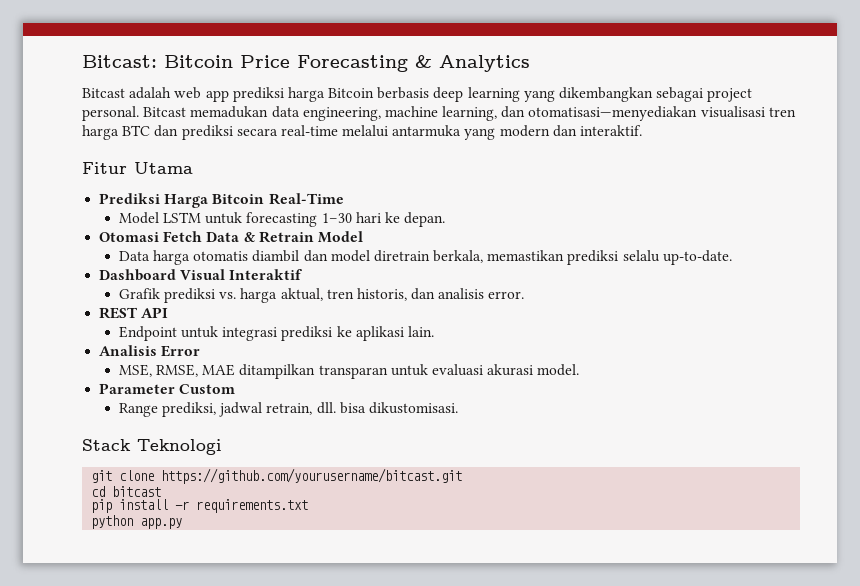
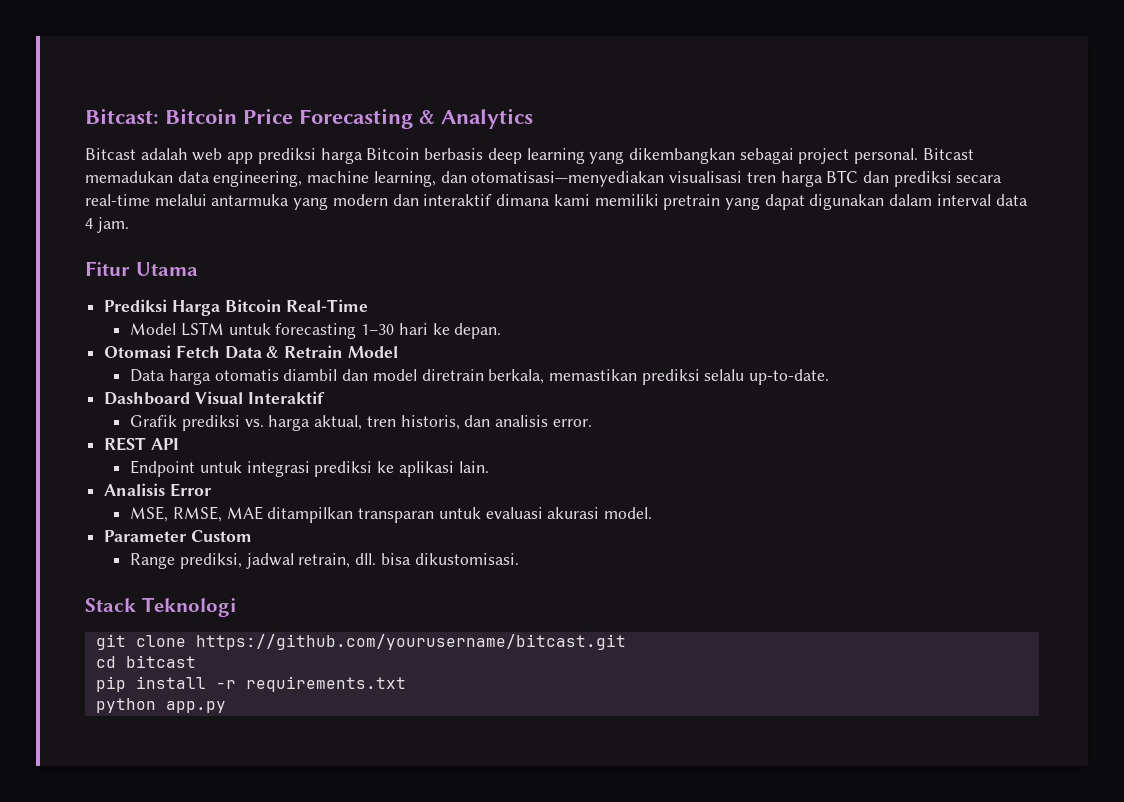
[580,125,643,136] interaktif. -> [423,194,1028,210] [85,217,129,233] interaktif dimana kami memiliki pretrain yang dapat digunakan dalam interval data 4 jam.

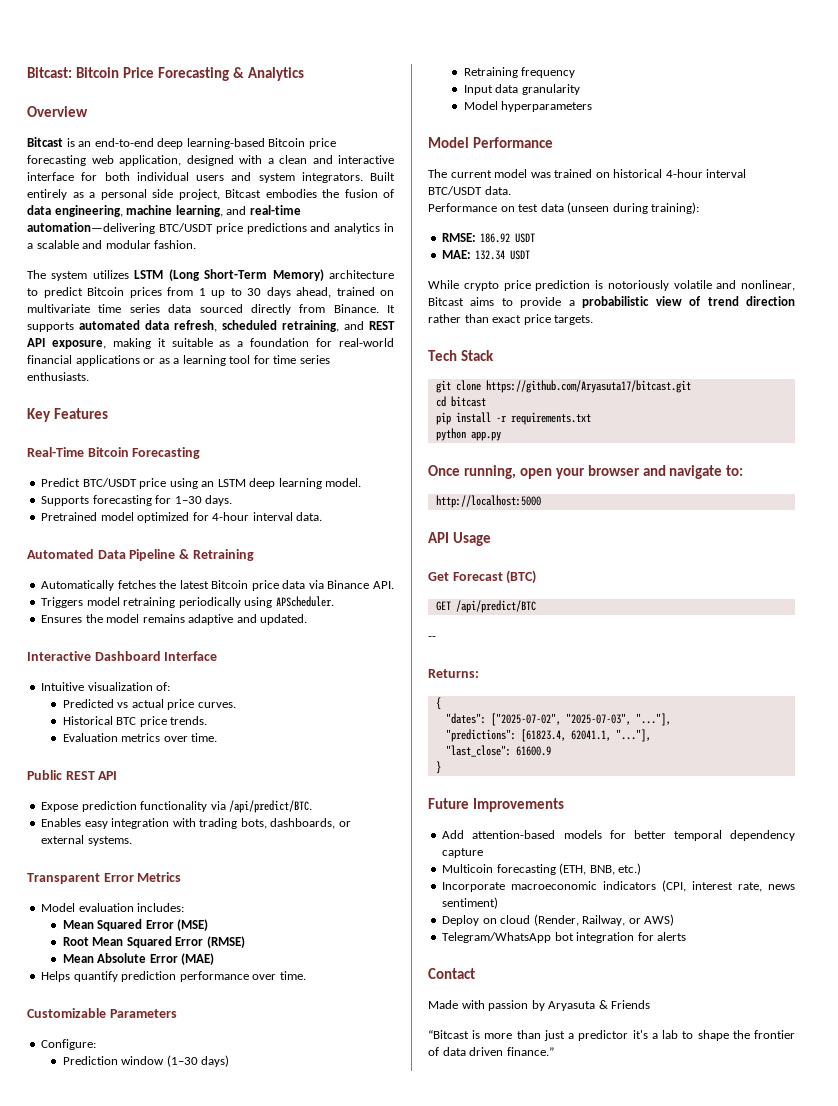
[85,148,974,164] [85,170,1003,187] [85,194,1028,210] [85,217,129,233] [85,261,198,276] [104,299,369,316] [130,322,502,339] [104,345,398,359] [130,369,830,385] [104,391,325,405] [130,415,592,431] [104,437,179,451] [130,460,489,477] [104,483,212,497] [130,506,653,523] [104,530,252,542] [130,553,519,569] // Bitcast adalah web app prediksi harga Bitcoin berbasis deep learning yang dikembangkan sebagai project personal. Bitcast memadukan data engineering, machine learning, dan otomatisasi—menyediakan visualisasi tren harga BTC dan prediksi secara real-time melalui antarmuka yang modern dan interaktif dimana kami memiliki pretrain yang dapat digunakan dalam interval data 4 jam. // Fitur Utama // Prediksi Harga Bitcoin Real-Time // Model LSTM untuk forecasting 1–30 hari ke depan. // Otomasi Fetch Data & Retrain Model // Data harga otomatis diambil dan model diretrain berkala, memastikan prediksi selalu up-to-date. // Dashboard Visual Interaktif // Grafik prediksi vs. harga aktual, tren historis, dan analisis error. // REST API // Endpoint untuk integrasi prediksi ke aplikasi lain. // Analisis Error // MSE, RMSE, MAE ditampilkan transparan untuk evaluasi akurasi model. // Parameter Custom // Range prediksi, jadwal retrain, dll. bisa dikustomisasi. // -> [27,106,88,117] [27,137,336,149] [27,155,394,166] [27,172,395,183] [27,189,394,200] [27,205,301,217] [27,222,394,234] [27,240,197,249] [27,269,394,281] [27,287,394,298] [27,304,395,315] [27,320,395,332] [27,338,394,349] [27,355,330,366] [27,372,89,381] [27,408,108,422] [27,447,201,459] [41,478,362,489] [41,495,233,506] [41,512,323,523] [27,549,254,561] [41,580,394,591] [41,596,334,608] [41,614,308,625] [27,651,218,661] [41,682,171,691] [62,699,236,710] [62,716,208,727] [62,733,218,742] [27,770,118,780] [41,800,313,813] [41,818,351,829] [41,835,132,846] [27,872,182,884] [41,903,185,912] [62,919,209,931] [62,936,245,948] [62,953,215,965] [41,971,306,982] [27,1008,177,1018] [41,1039,97,1050] [62,1055,230,1067] [463,67,576,78] [463,84,580,95] [463,101,593,112] [428,137,553,148] [428,169,747,178] [428,186,511,195] [428,202,700,214] [442,233,535,243] [442,250,530,260] [428,280,795,291] [428,296,795,308] [428,314,594,325] [428,350,457,361] // Overview // Bitcast is an end-to-end deep learning-based Bitcoin price forecasting web application, designed with a clean and interactive interface for both individual users and system integrators. Built entirely as a personal side project, Bitcast embodies the fusion of data engineering, machine learning, and real-time automation—delivering BTC/USDT price predictions and analytics in a scalable and modular fashion. // The system utilizes LSTM (Long Short-Term Memory) architecture to predict Bitcoin prices from 1 up to 30 days ahead, trained on multivariate time series data sourced directly from Binance. It supports automated data refresh, scheduled retraining, and REST API exposure, making it suitable as a foundation for real-world financial applications or as a learning tool for time series enthusiasts. // Key Features // Real-Time Bitcoin Forecasting // Predict BTC/USDT price using an LSTM deep learning model. // Supports forecasting for 1–30 days. // Pretrained model optimized for 4-hour interval data. // Automated Data Pipeline & Retraining // Automatically fetches the latest Bitcoin price data via Binance API. // Triggers model retraining periodically using APScheduler. // Ensures the model remains adaptive and updated. // Interactive Dashboard Interface // Intuitive visualization of: // Predicted vs actual price curves. // Historical BTC price trends. // Evaluation metrics over time. // Public REST API // Expose prediction functionality via /api/predict/BTC. // Enables easy integration with trading bots, dashboards, or external systems. // Transparent Error Metrics // Model evaluation includes: // Mean Squared Error (MSE) // Root Mean Squared Error (RMSE) // Mean Absolute Error (MAE) // Helps quantify prediction performance over time. // Customizable Parameters // Configure: // Prediction window (1–30 days) // Retraining frequency // Input data granularity // Model hyperparameters // Model Performance // The current model was trained on historical 4-hour interval BTC/USDT data. // Performance on test data (unseen during training): // RMSE: 186.92 USDT // MAE: 132.34 USDT // While crypto price prediction is notoriously volatile and nonlinear, Bitcast aims to provide a probabilistic view of trend direction rather than exact price targets. // Tech
[141,597,236,617] Teknologi -> (494, 355) none
[195,634,626,650] https://github.com/yourusername/bitcast.git -> [485,380,691,393] https://github.com/Aryasuta17/bitcast.git
(226, 707) none -> [428,465,744,479] [435,495,541,508] [428,532,491,546] [428,570,537,584] [435,600,536,613] [428,636,436,640] [428,669,479,678] [435,697,441,710] [445,713,671,726] [445,729,651,742] [445,745,551,757] [435,761,441,774] [428,798,564,812] [442,830,795,841] [442,848,484,858] [442,863,642,875] [442,880,795,892] [442,897,499,909] [442,914,675,926] [442,932,687,943] [428,968,475,979] [428,1000,651,1011] [428,1030,795,1041] [428,1047,554,1056] // Once running, open your browser and navigate to: // http://localhost:5000 // API Usage // Get Forecast (BTC) // GET /api/predict/BTC // -- // Returns: // { // "dates": ["2025-07-02", "2025-07-03", "..."], // "predictions": [61823.4, 62041.1, "..."], // "last_close": 61600.9 // } // Future Improvements // Add attention-based models for better temporal dependency capture // Multicoin forecasting (ETH, BNB, etc.) // Incorporate macroeconomic indicators (CPI, interest rate, news sentiment) // Deploy on cloud (Render, Railway, or AWS) // Telegram/WhatsApp bot integration for alerts // Contact // Made with passion by Aryasuta & Friends // “Bitcast is more than just a predictor it's a lab to shape the frontier of data driven finance.”

